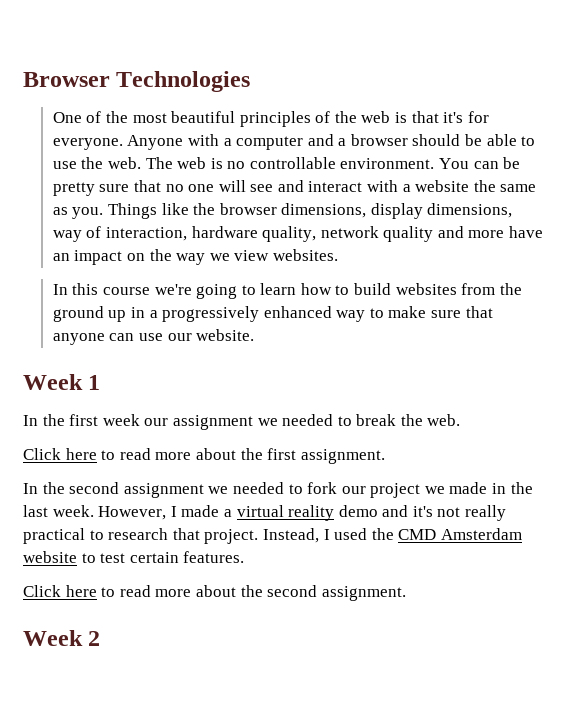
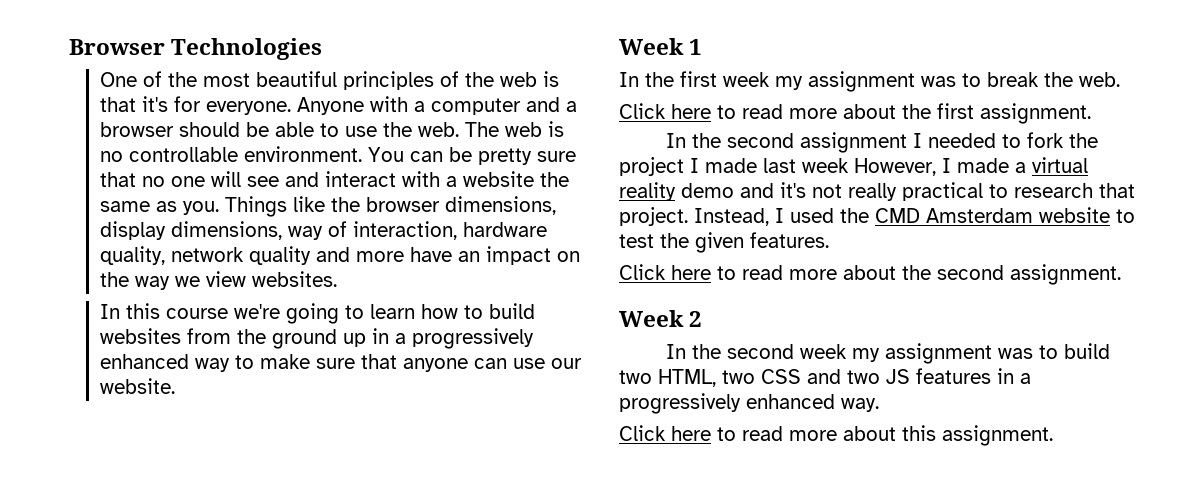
[144,414,334,430] our assignment we needed -> [775,71,956,92] my assignment was
[208,486,229,494] we -> [912,133,922,148] I
[341,482,533,498] [23,505,94,517] our project we made in the last week. -> [1068,133,1098,148] [619,157,849,176] the project I made last week
[129,552,179,563] certain -> [660,232,744,253] the given
(101, 638) none -> [665,343,1110,364] [619,368,1031,387] [619,393,879,414] [619,425,1053,446] // In the second week my assignment was to build two HTML, two CSS and two JS features in a progressively enhanced way. // Click here to read more about this assignment.

